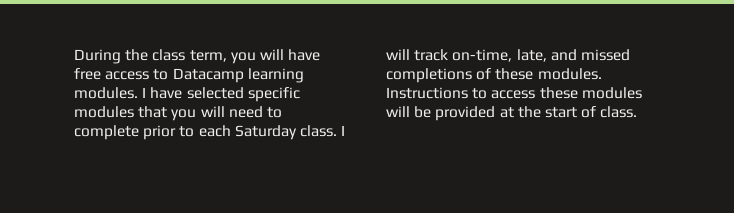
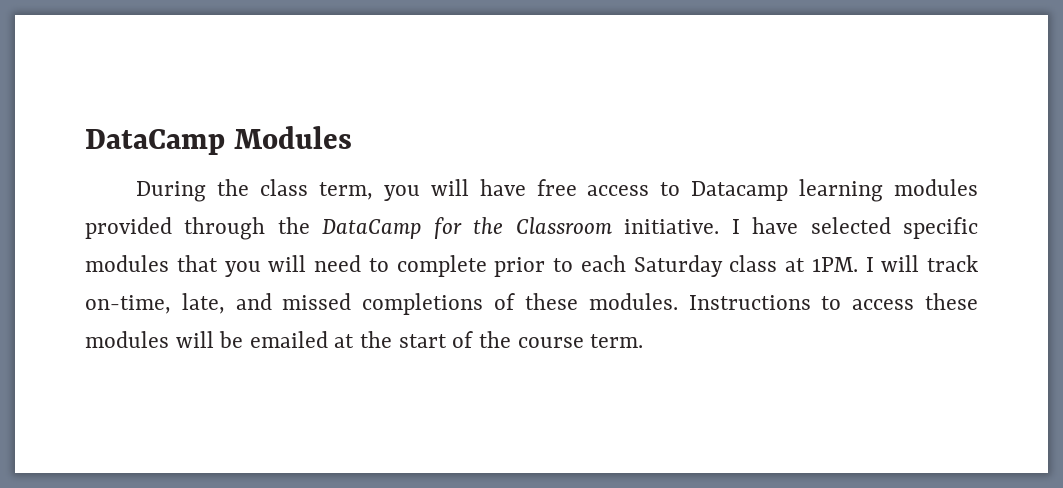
(74, 56) none -> [85,126,353,155] DataCamp Modules //
[74,87,138,99] modules. -> [894,179,978,196] [85,217,720,240] modules provided through the DataCamp for the Classroom initiative.
[299,125,337,137] class. -> [729,255,858,272] class at 1PM.
[435,106,496,121] provided -> [249,331,328,348] emailed
[600,106,638,118] class. -> [478,331,644,348] the course term.

